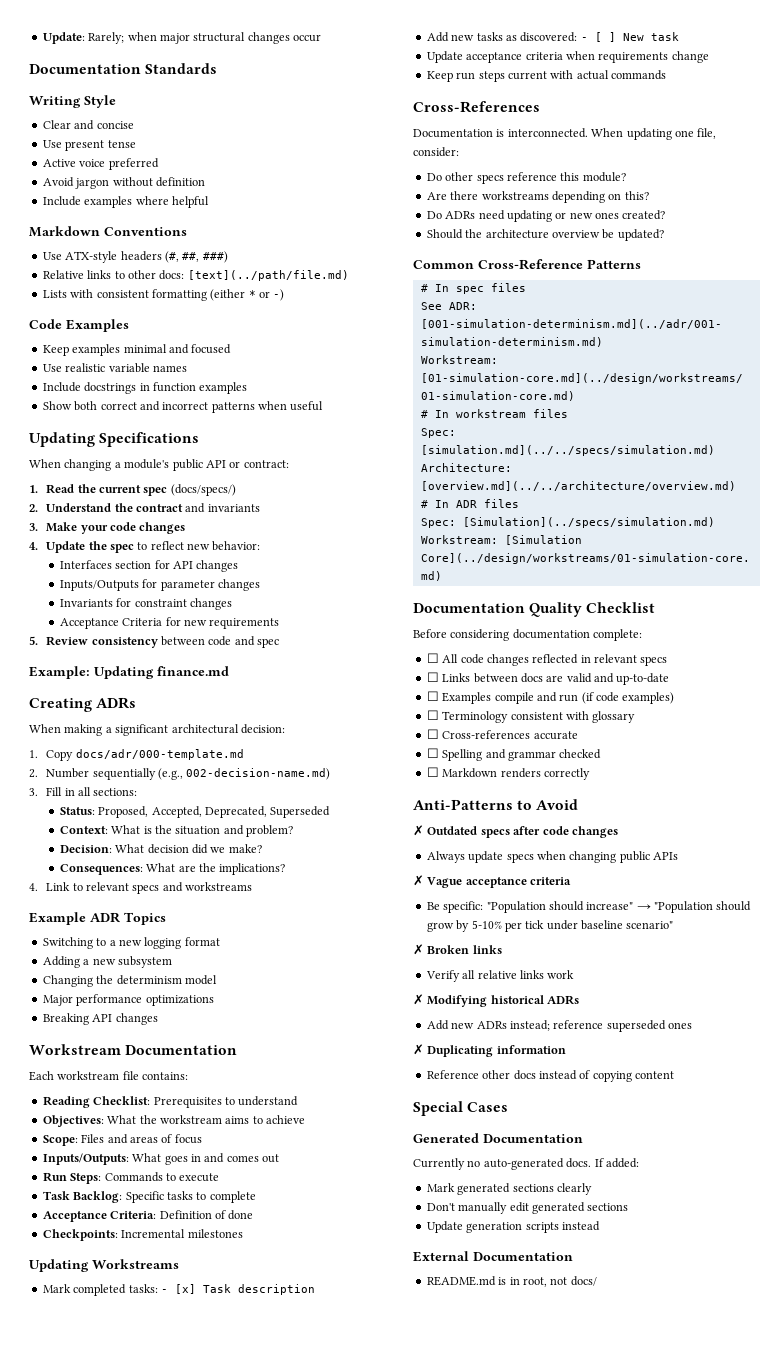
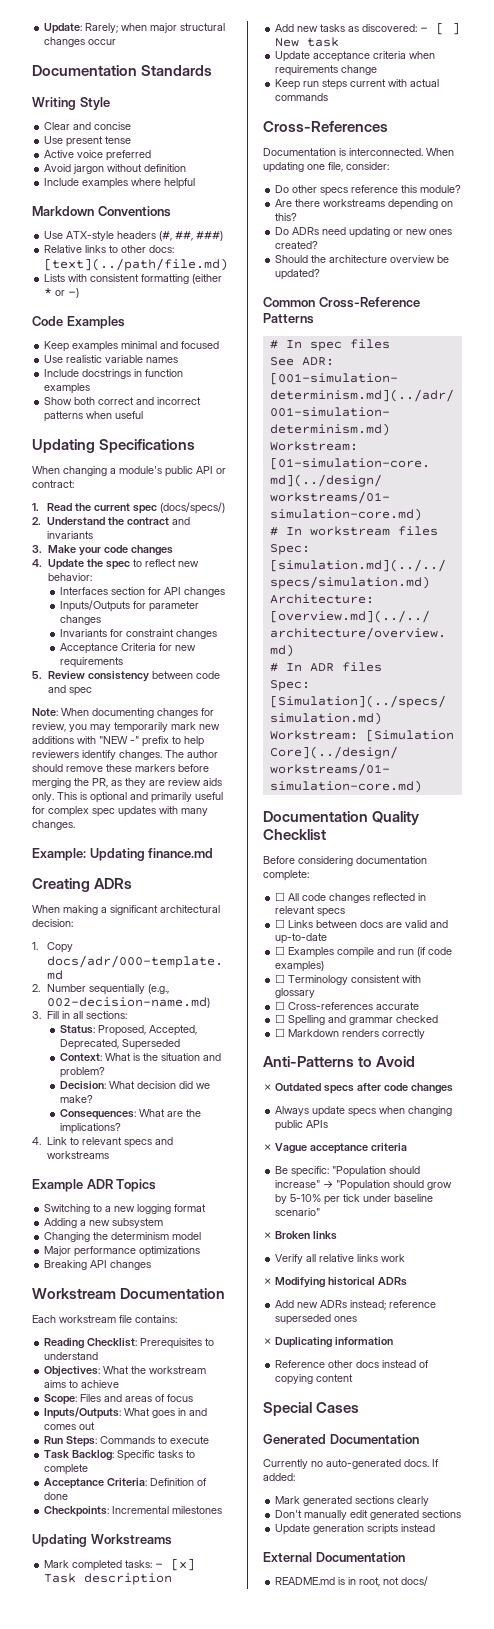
(280, 643) none -> [32,708,214,718] [32,722,220,733] [32,736,204,747] [32,750,218,760] [32,764,209,772] [32,778,222,788] [32,792,223,803] [32,806,208,817] [32,820,75,830] // Note: When documenting changes for review, you may temporarily mark new additions with "NEW -" prefix to help reviewers identify changes. The author should remove these markers before merging the PR, as they are review aids only. This is optional and primarily useful for complex spec updates with many changes.

